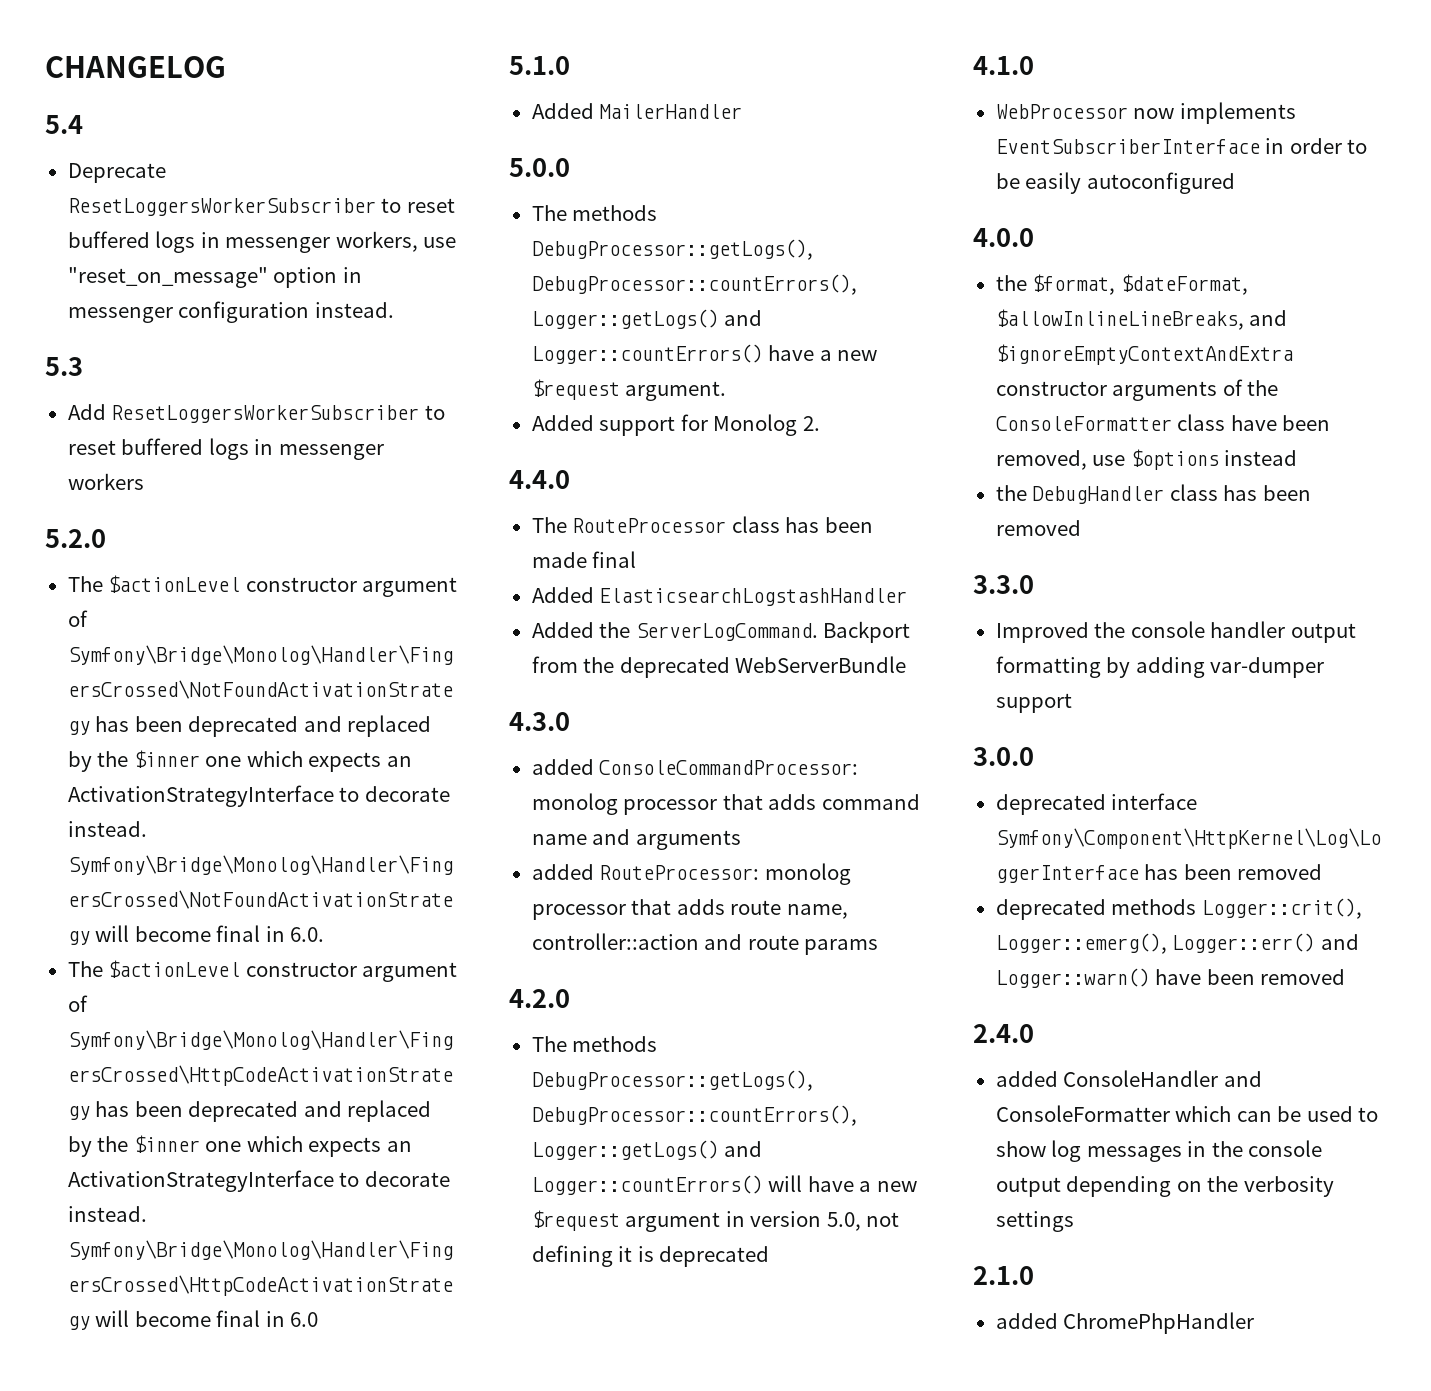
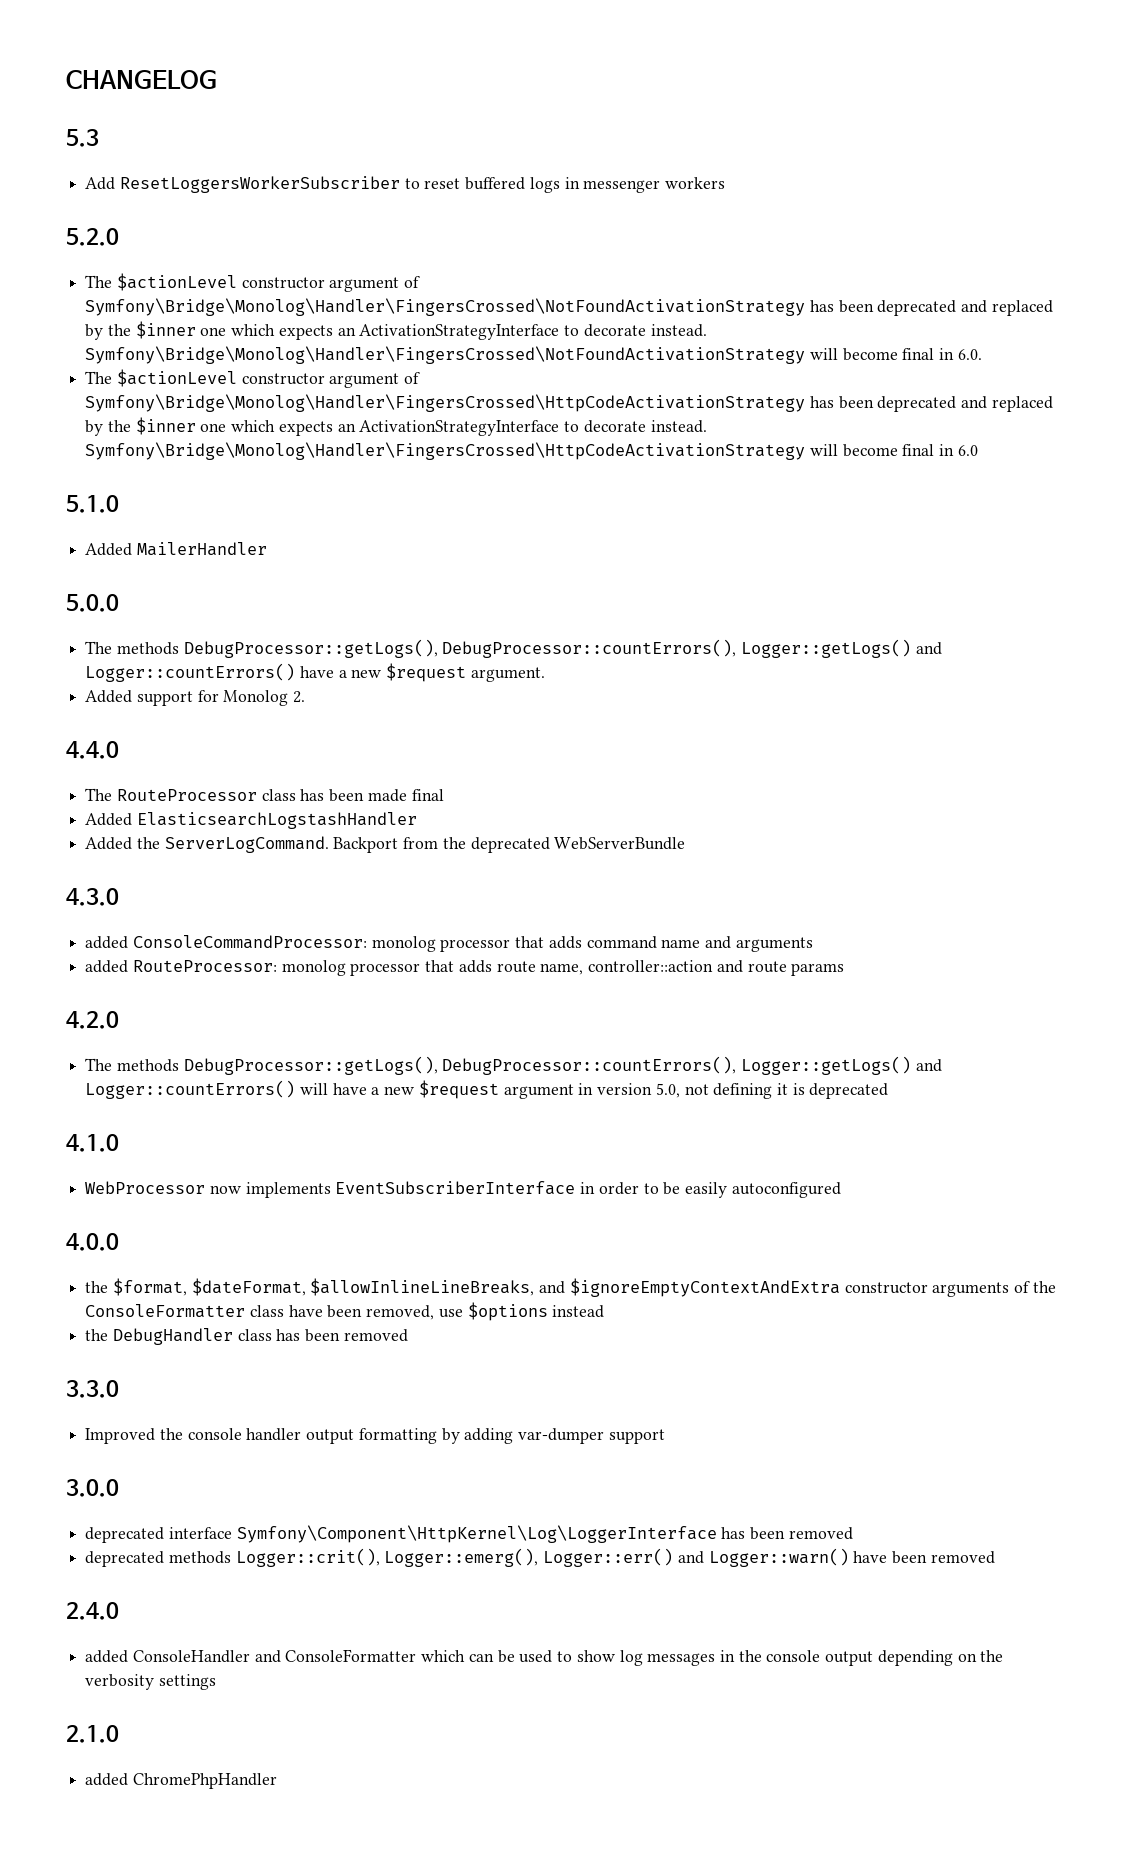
[45,115,83,134] [67,163,166,183] [67,198,455,216] [67,231,457,253] [67,267,362,288] [67,301,394,323] // 5.4 // Deprecate ResetLoggersWorkerSubscriber to reset buffered logs in messenger workers, use "reset_on_message" option in messenger configuration instead. -> (217, 79) none

